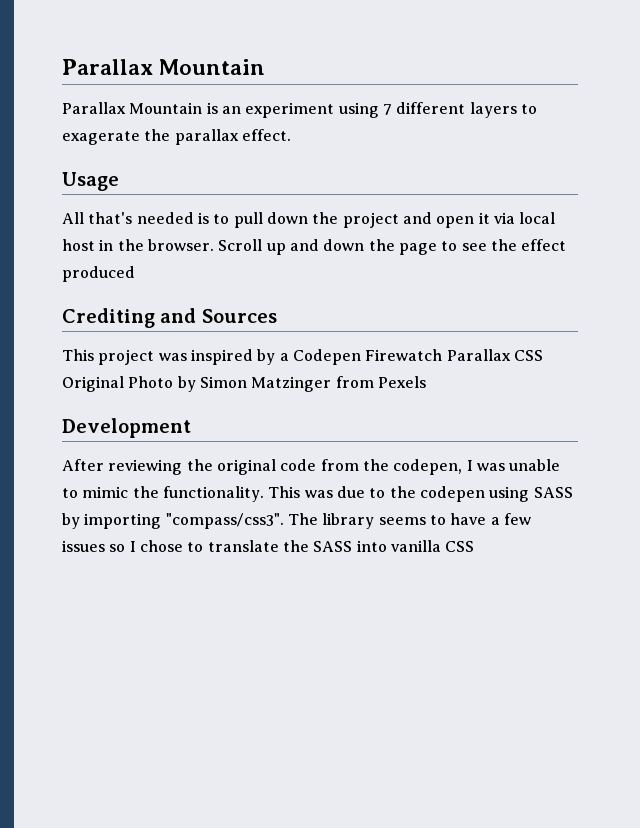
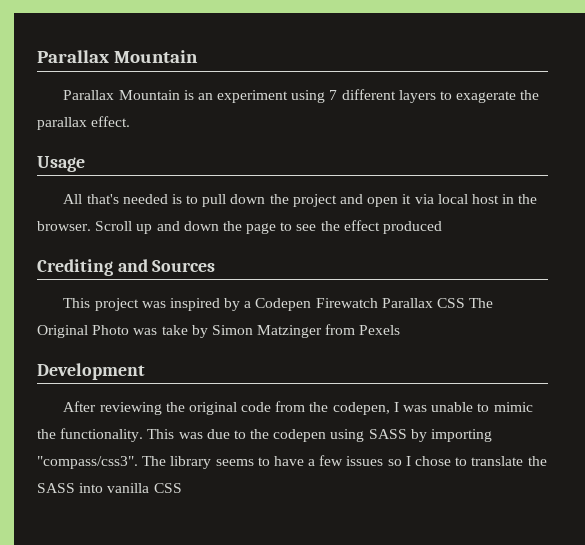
(543, 355) none -> [469,298,494,308] The
(174, 382) none -> [133,325,188,335] was take

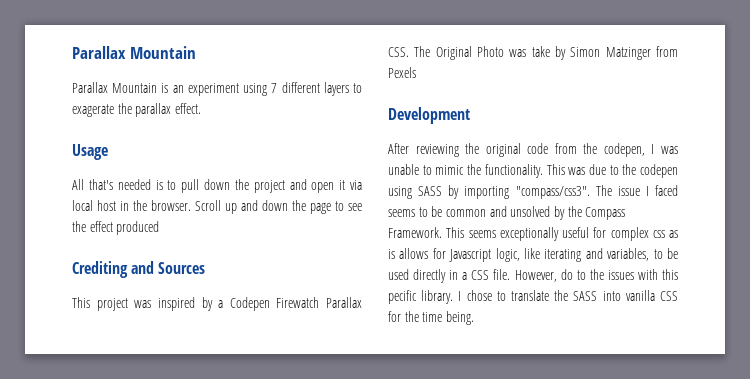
[437,298,466,308] CSS -> [388,47,409,57] CSS.
[170,455,402,469] library seems to have a few issues so -> [617,185,678,196] [388,206,626,220] [388,227,678,241] [388,248,678,262] [388,269,678,283] [388,290,454,304] issue I faced seems to be common and unsolved by the Compass Framework. This seems exceptionally useful for complex css as is allows for Javascript logic, like iterating and variables, to be used directly in a CSS file. However, do to the issues with this pecific library.
(182, 488) none -> [388,311,474,325] for the time being.

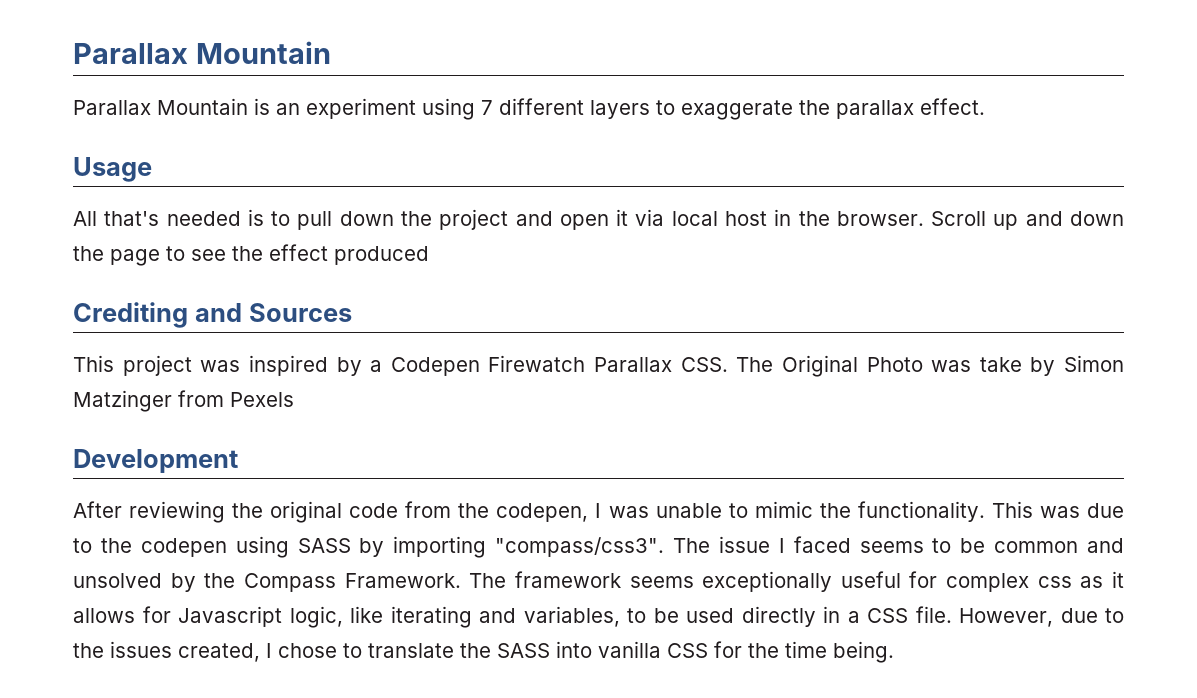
[72,104,114,117] exagerate -> [681,100,793,120] exaggerate
[446,227,465,238] This -> [469,571,621,588] The framework
[388,249,395,259] is -> [1111,571,1124,588] it
[560,269,573,280] do -> [1060,608,1098,623] due
[637,269,678,280] [388,290,454,304] with this pecific library. -> [178,643,260,662] created,

